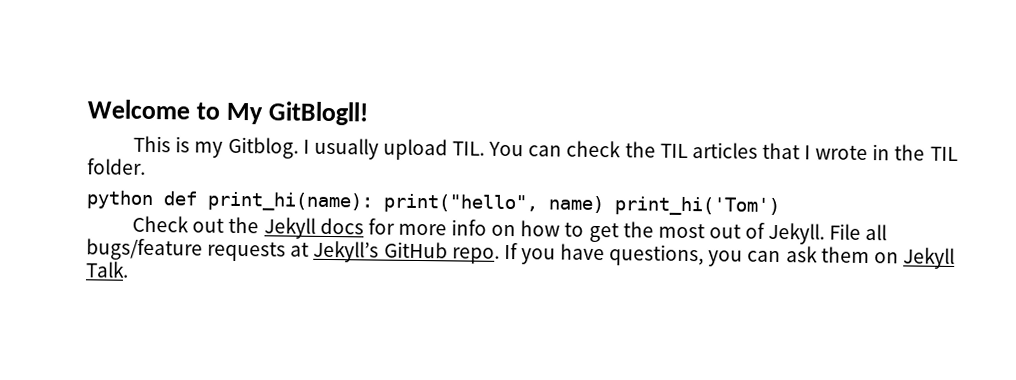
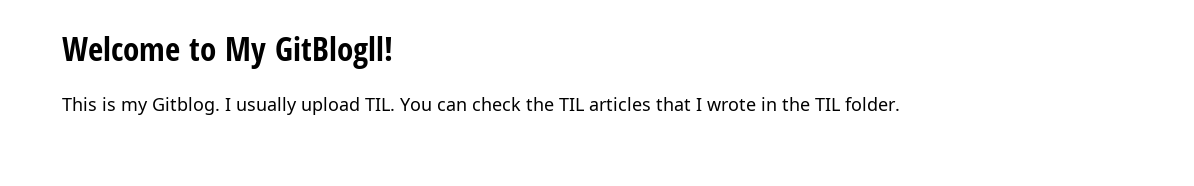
[86,190,780,217] [132,215,888,245] [86,238,955,269] [85,261,129,278] // python def print_hi(name): print("hello", name) print_hi('Tom') // Check out the Jekyll docs for more info on how to get the most out of Jekyll. File all bugs/feature requests at Jekyll’s GitHub repo. If you have questions, you can ask them on Jekyll Talk. -> (900, 104) none

